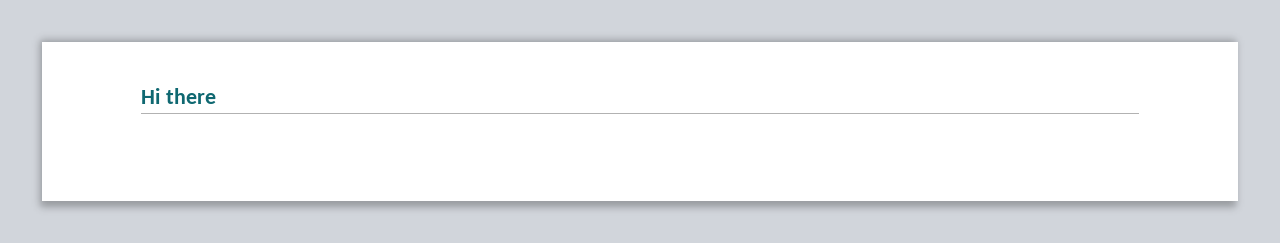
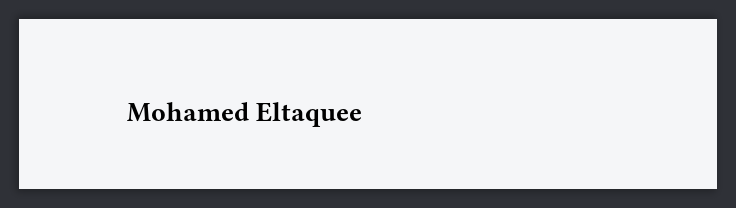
[141,88,216,104] Hi there -> [127,102,363,127] Mohamed Eltaquee

